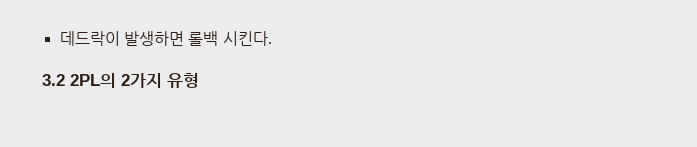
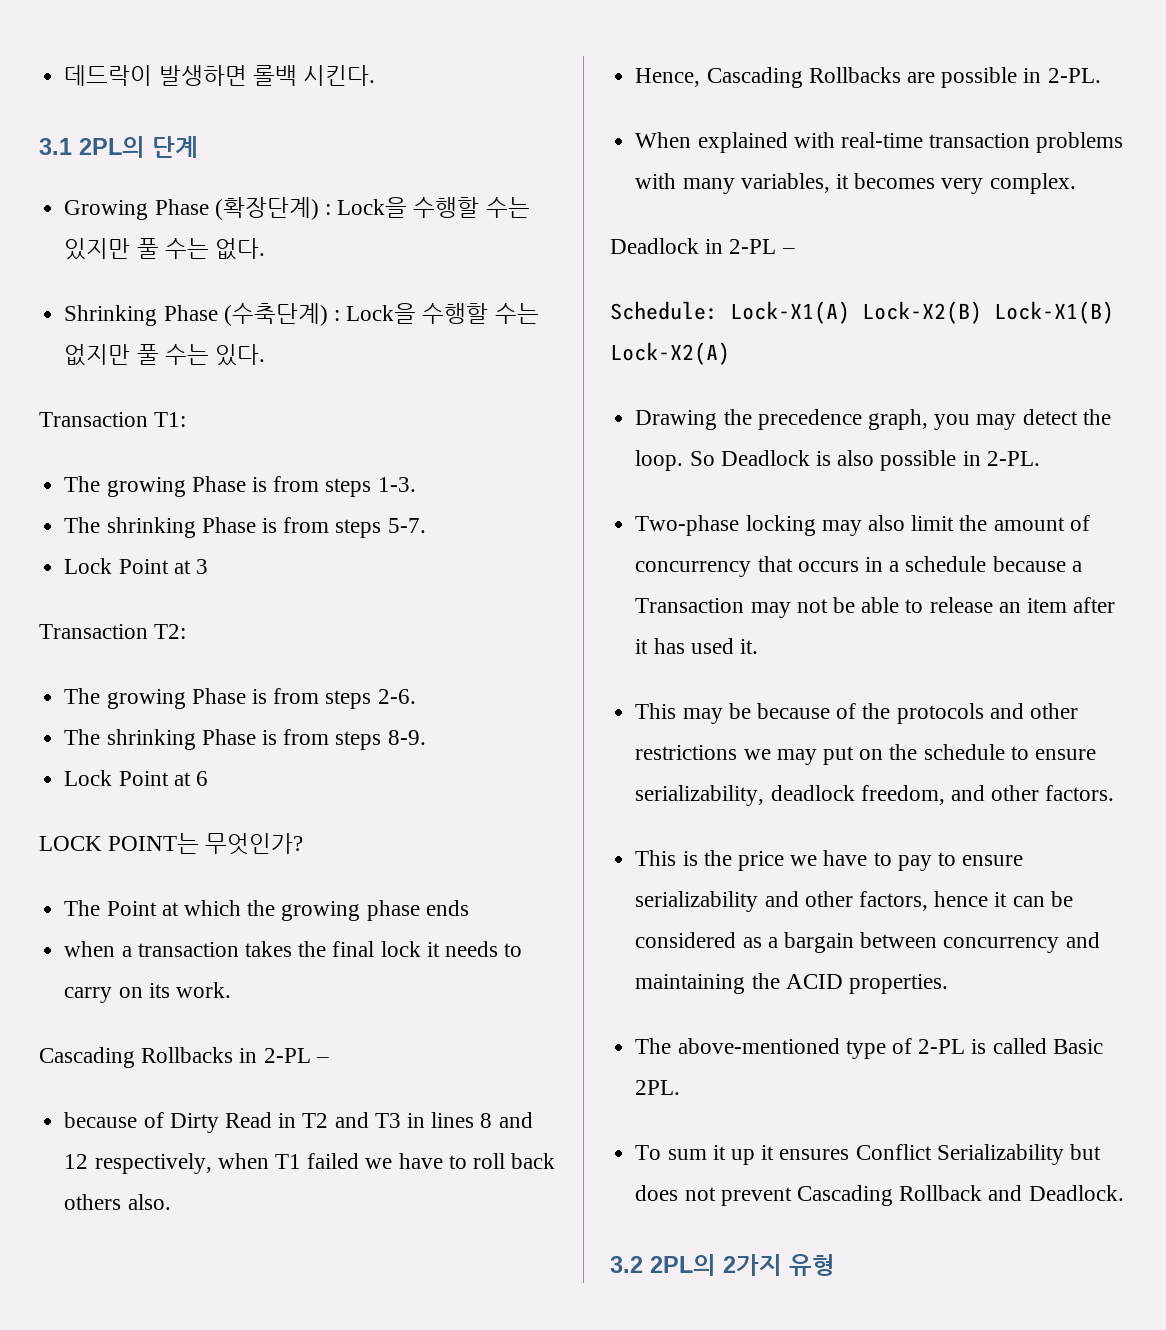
(272, 38) none -> [39,136,198,158] [64,197,530,220] [64,238,265,260] [64,303,539,326] [64,344,265,366] [39,412,187,427] [64,476,416,497] [64,517,426,538] [64,558,208,574] [39,624,187,639] [64,688,416,709] [64,729,426,750] [64,770,208,786] [39,833,304,855] [64,900,469,921] [64,941,523,957] [64,982,231,1003] [39,1047,329,1068] [64,1112,533,1133] [64,1153,556,1174] [64,1194,171,1210] [635,67,1101,88] [635,132,1124,153] [635,173,1076,194] [610,238,795,254] [610,301,1114,324] [610,342,730,365] [635,409,1111,430] [635,450,1040,471] [635,515,1090,536] [635,556,1082,577] [635,597,1116,618] [635,638,758,654] [635,703,1078,724] [635,744,1096,765] [635,785,1115,806] [635,850,1024,871] [635,891,1073,912] [635,932,1100,953] [635,973,948,994] [635,1038,1103,1059] [635,1080,681,1095] [635,1144,1101,1165] [635,1185,1124,1206] // 3.1 2PL의 단계 // Growing Phase (확장단계) : Lock을 수행할 수는 있지만 풀 수는 없다. // Shrinking Phase (수축단계) : Lock을 수행할 수는 없지만 풀 수는 있다. // Transaction T1: // The growing Phase is from steps 1-3. // The shrinking Phase is from steps 5-7. // Lock Point at 3 // Transaction T2: // The growing Phase is from steps 2-6. // The shrinking Phase is from steps 8-9. // Lock Point at 6 // LOCK POINT는 무엇인가? // The Point at which the growing phase ends // when a transaction takes the final lock it needs to carry on its work. // Cascading Rollbacks in 2-PL – // because of Dirty Read in T2 and T3 in lines 8 and 12 respectively, when T1 failed we have to roll back others also. // Hence, Cascading Rollbacks are possible in 2-PL. // When explained with real-time transaction problems with many variables, it becomes very complex. // Deadlock in 2-PL – // Schedule: Lock-X1(A) Lock-X2(B) Lock-X1(B) Lock-X2(A) // Drawing the precedence graph, you may detect the loop. So Deadlock is also possible in 2-PL. // Two-phase locking may also limit the amount of concurrency that occurs in a schedule because a Transaction may not be able to release an item after it has used it. // This may be because of the protocols and other restrictions we may put on the schedule to ensure serializability, deadlock freedom, and other factors. // This is the price we have to pay to ensure serializability and other factors, hence it can be considered as a bargain between concurrency and maintaining the ACID properties. // The above-mentioned type of 2-PL is called Basic 2PL. // To sum it up it ensures Conflict Serializability but does not prevent Cascading Rollback and Deadlock.

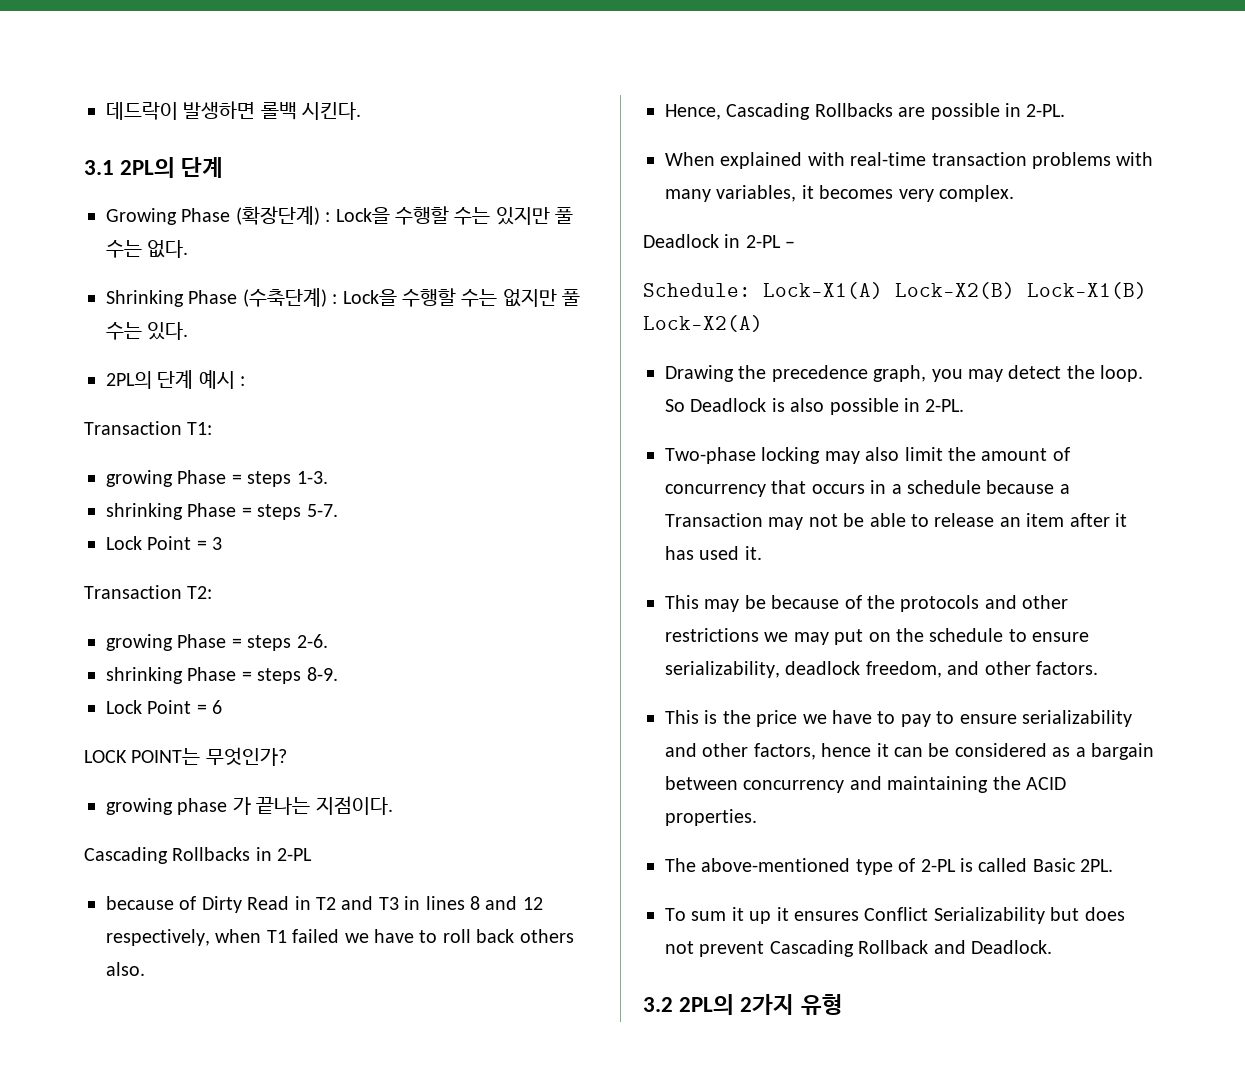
(265, 355) none -> [106,370,246,389] // 2PL의 단계 예시 :
[64,476,320,497] The growing Phase is from -> [106,470,242,487] growing Phase =
[64,517,330,538] The shrinking Phase is from -> [106,503,252,520] shrinking Phase =
[173,560,191,574] at -> [196,540,207,550] =
[64,688,320,709] The growing Phase is from -> [106,634,242,651] growing Phase =
[64,729,330,750] The shrinking Phase is from -> [106,667,252,684] shrinking Phase =
[173,772,191,786] at -> [196,704,207,714] =
[64,900,469,921] [64,941,523,957] [64,982,231,1003] The Point at which the growing phase ends // when a transaction takes the final lock it needs to carry on its work. -> [106,796,393,815] growing phase 가 끝나는 지점이다.
[315,1057,329,1063] – -> (313, 854) none

